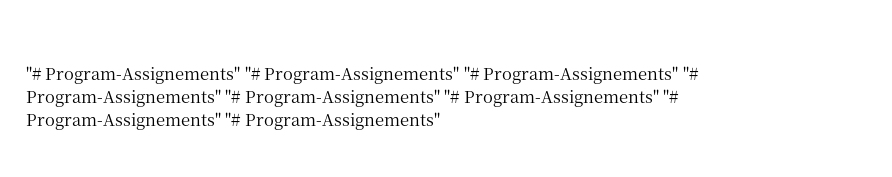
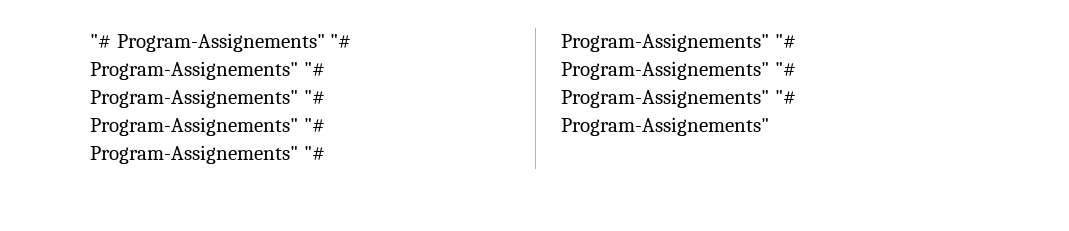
(440, 121) none -> [774,90,796,104] [561,117,769,136] "# Program-Assignements"

